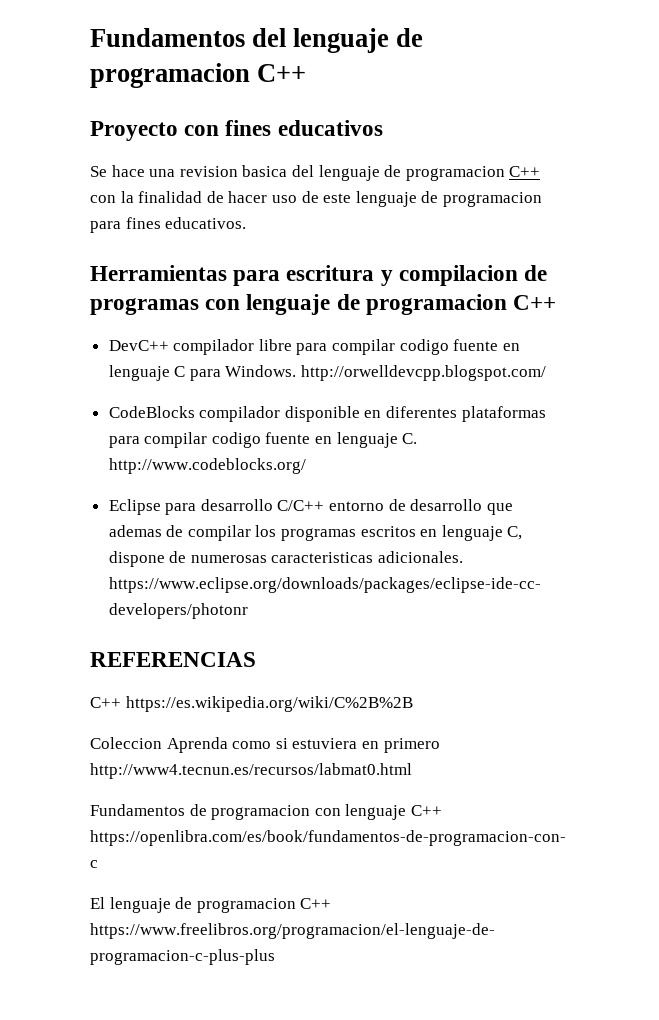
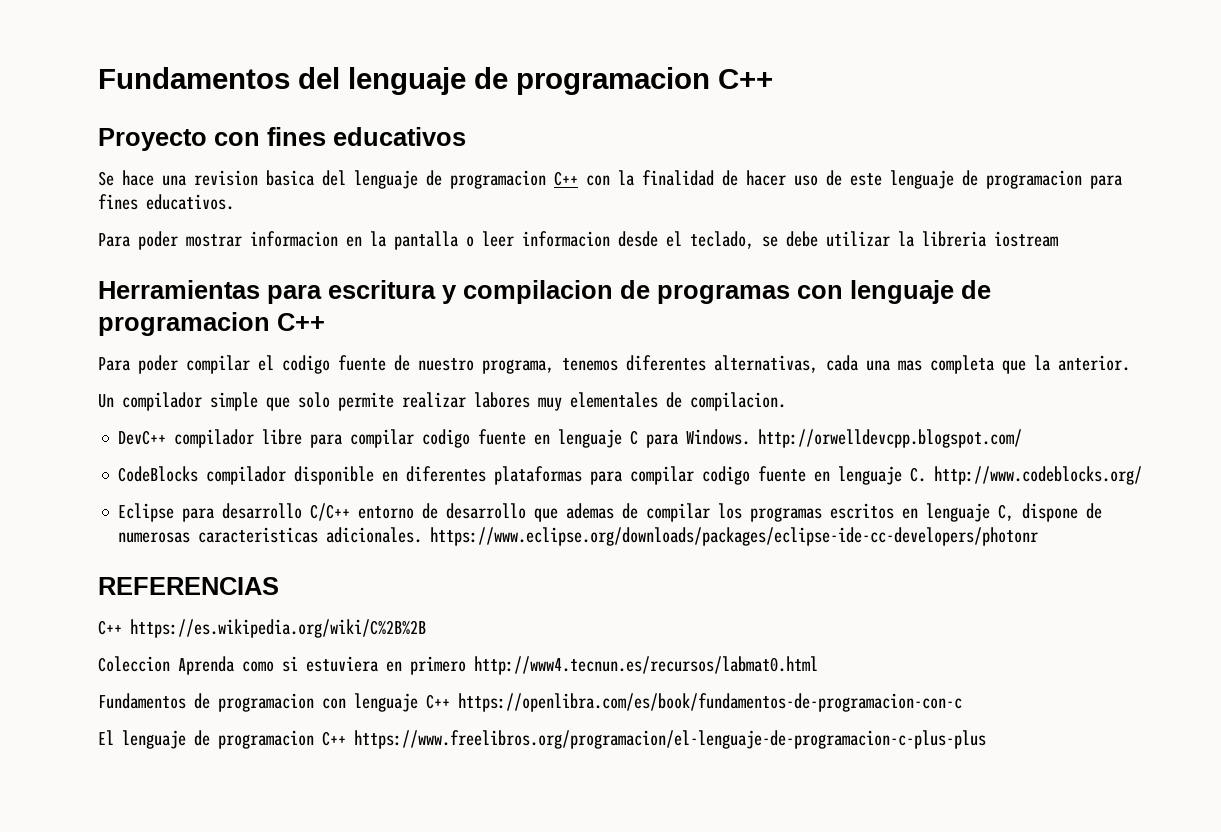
(247, 223) none -> [98,231,1058,250] // Para poder mostrar informacion en la pantalla o leer informacion desde el teclado, se debe utilizar la libreria iostream
(557, 302) none -> [98,355,1130,374] [98,392,786,411] // Para poder compilar el codigo fuente de nuestro programa, tenemos diferentes alternativas, cada una mas completa que la anterior. // Un compilador simple que solo permite realizar labores muy elementales de compilacion.

